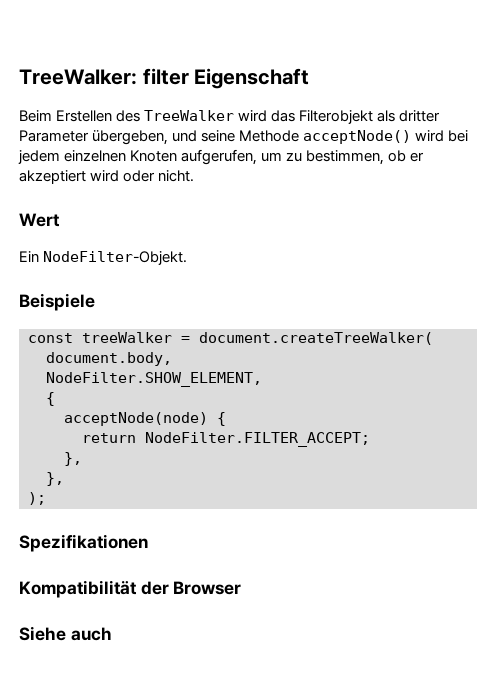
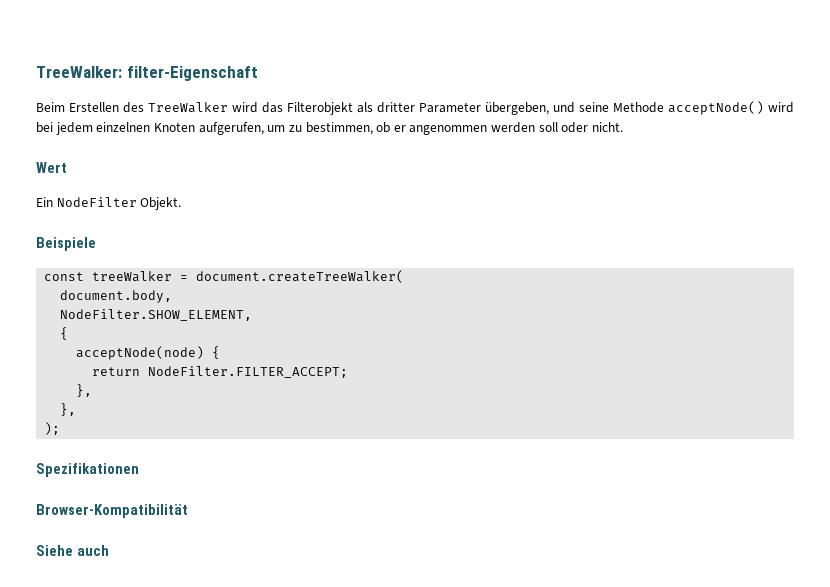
[142,68,310,89] filter Eigenschaft -> [126,66,258,81] filter-Eigenschaft
[19,170,120,184] akzeptiert wird -> [409,122,558,135] angenommen werden soll
[43,251,188,265] NodeFilter-Objekt. -> [56,197,182,210] NodeFilter Objekt.
[19,580,242,598] Kompatibilität der Browser -> [36,504,188,518] Browser-Kompatibilität

